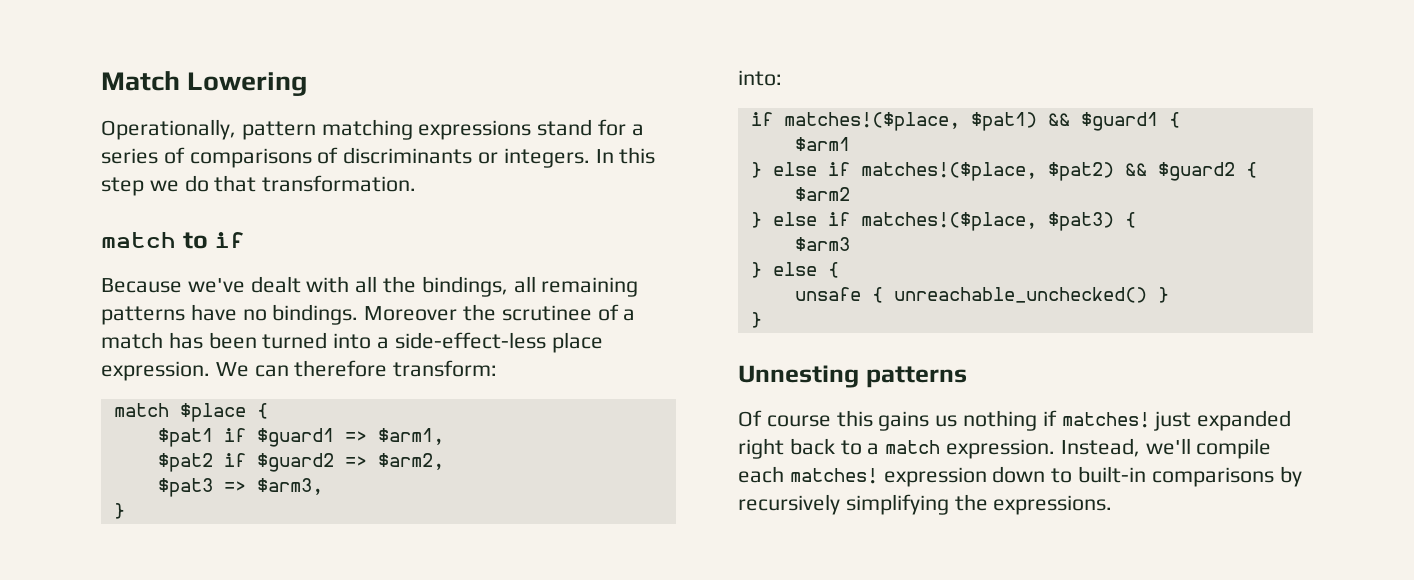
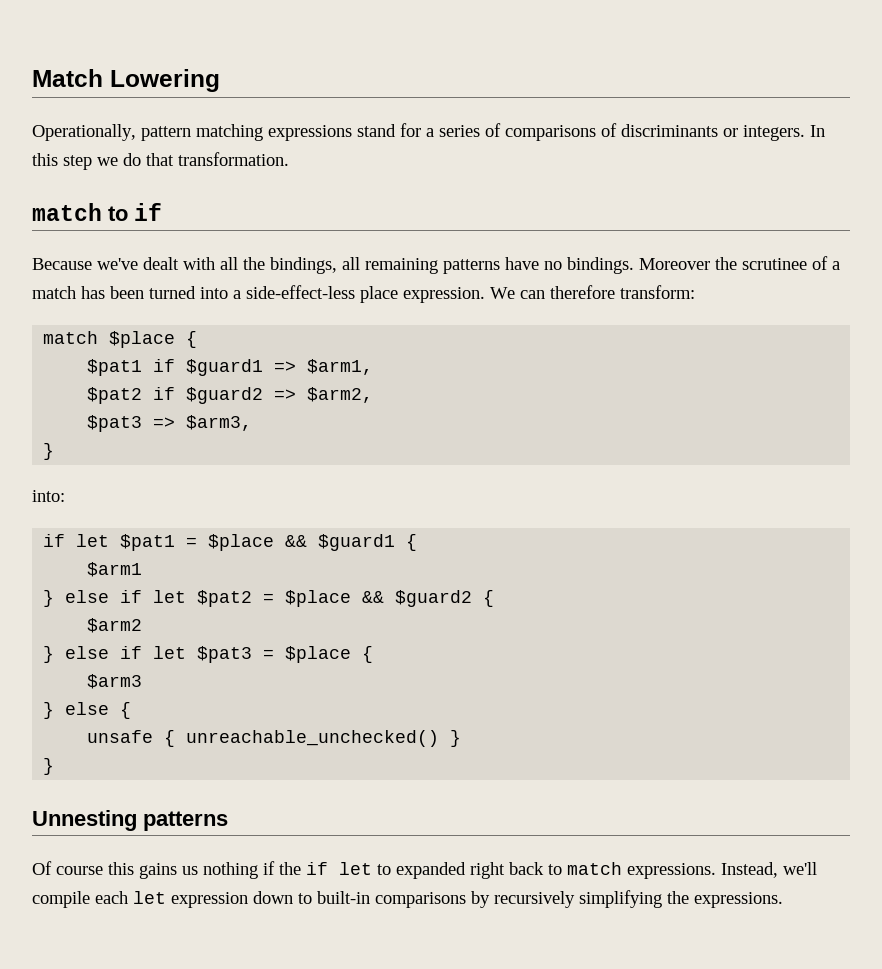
[783,112,1037,131] matches!($place, $pat1) -> [76,534,275,551] let $pat1 = $place
[860,162,1114,181] matches!($place, $pat2) -> [153,590,352,607] let $pat2 = $place
[860,212,1114,231] matches!($place, $pat3) -> [153,646,352,663] let $pat3 = $place
[1061,411,1192,431] matches! just -> [279,862,391,875] the if let to
[867,439,1056,459] a match expression. -> [567,862,716,879] match expressions.
[789,468,878,484] matches! -> [133,891,166,904] let

